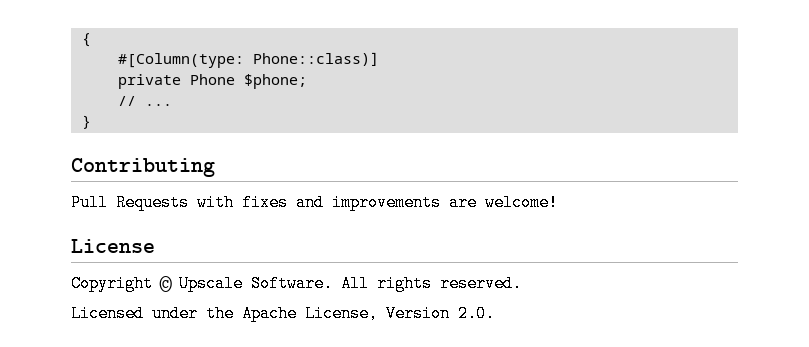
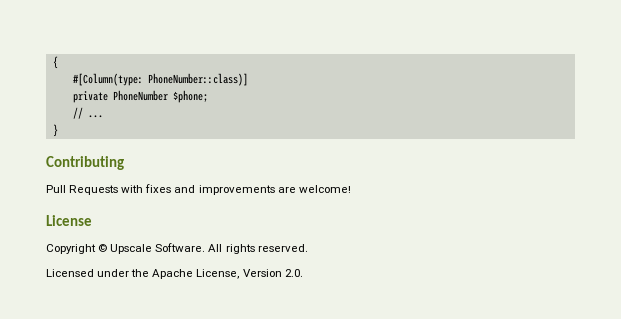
[252,52,379,66] Phone::class)] -> [147,73,248,86] PhoneNumber::class)]
[189,74,235,85] Phone -> [112,90,168,101] PhoneNumber

